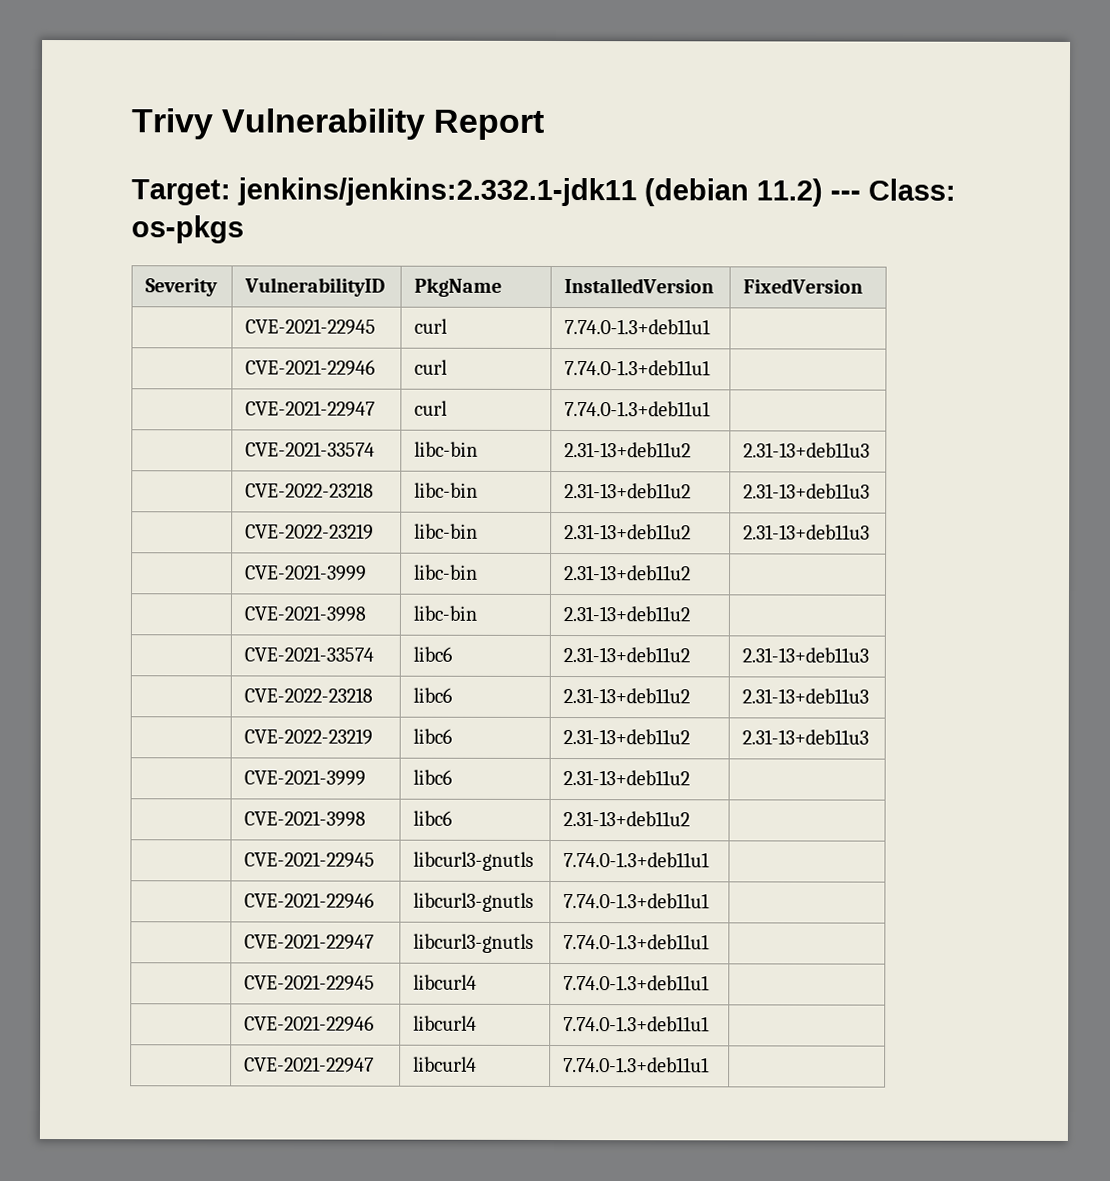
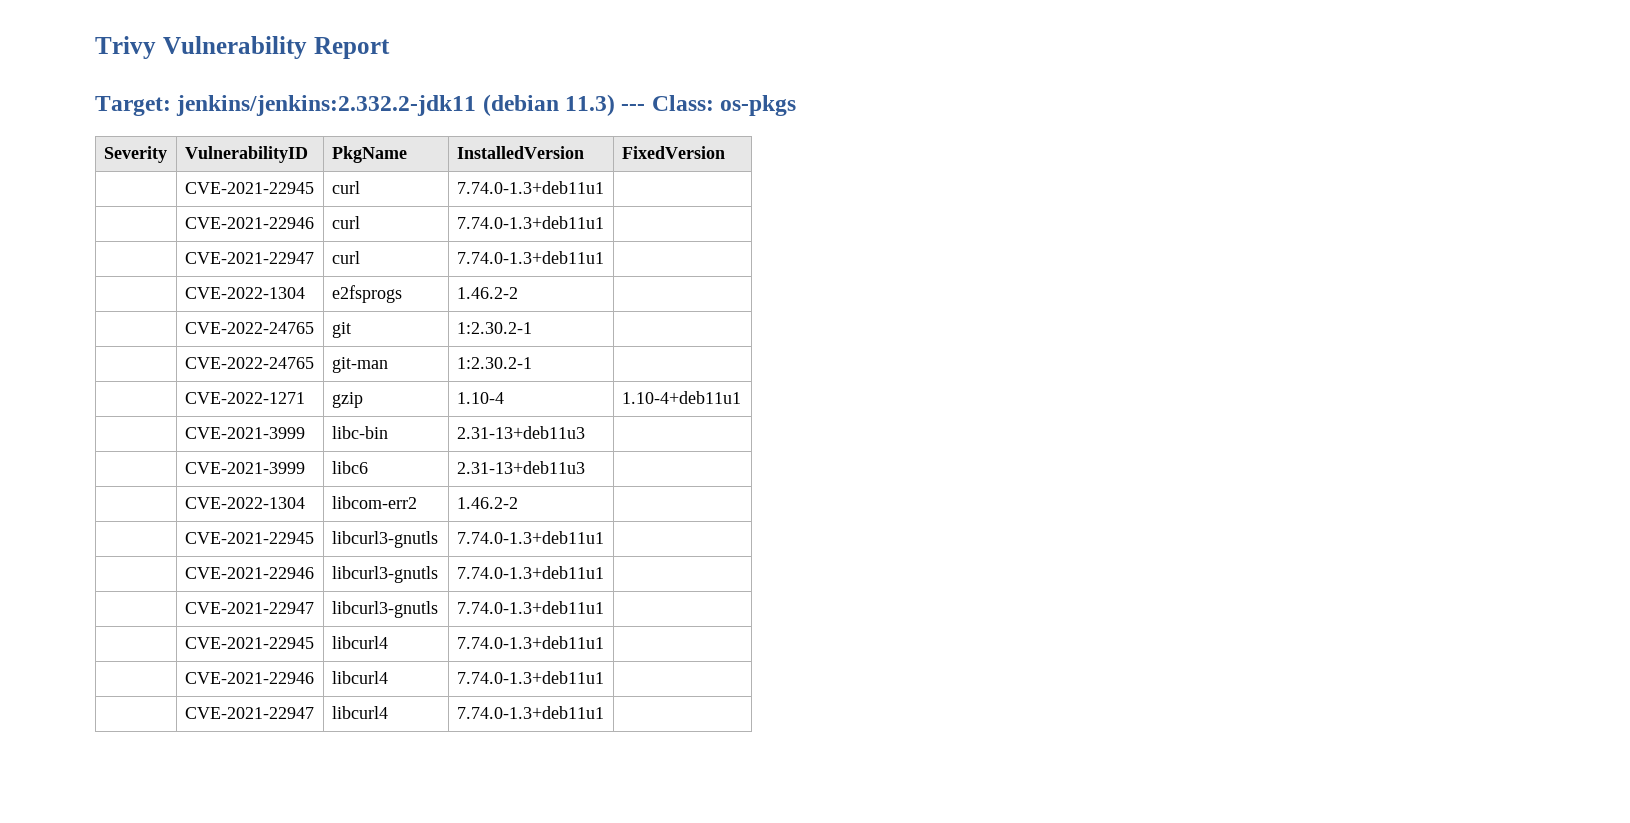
[237,177,823,207] jenkins/jenkins:2.332.1-jdk11 (debian 11.2) -> [176,94,616,116] jenkins/jenkins:2.332.2-jdk11 (debian 11.3)
[245,441,376,457] [414,441,479,457] [564,442,692,458] [743,442,871,458] [245,482,375,498] [414,482,479,498] [564,483,692,499] [743,483,871,499] [245,523,375,540] [414,523,479,539] [564,524,692,540] [743,524,871,540] [245,564,368,581] [414,564,479,580] [564,565,692,581] [244,605,367,622] [413,605,478,621] [563,606,691,622] [244,646,375,662] [413,646,453,662] [563,647,691,663] [742,647,870,663] [244,687,374,703] [413,687,453,703] [563,688,691,704] [742,688,870,704] [244,728,374,745] [413,728,453,744] [563,729,691,745] [742,729,870,745] [244,769,367,786] [413,769,453,785] [563,770,691,786] [244,810,367,827] [413,810,453,826] [563,811,691,827] CVE-2021-33574 | libc-bin | 2.31-13+deb11u2 | 2.31-13+deb11u3 // | CVE-2022-23218 | libc-bin | 2.31-13+deb11u2 | 2.31-13+deb11u3 // | CVE-2022-23219 | libc-bin | 2.31-13+deb11u2 | 2.31-13+deb11u3 // | CVE-2021-3999 | libc-bin | 2.31-13+deb11u2 | // | CVE-2021-3998 | libc-bin | 2.31-13+deb11u2 | // | CVE-2021-33574 | libc6 | 2.31-13+deb11u2 | 2.31-13+deb11u3 // | CVE-2022-23218 | libc6 | 2.31-13+deb11u2 | 2.31-13+deb11u3 // | CVE-2022-23219 | libc6 | 2.31-13+deb11u2 | 2.31-13+deb11u3 // | CVE-2021-3999 | libc6 | 2.31-13+deb11u2 | // | CVE-2021-3998 | libc6 | 2.31-13+deb11u2 -> [184,287,305,299] [331,285,402,303] [456,287,518,299] [184,322,314,334] [331,322,351,338] [456,322,532,334] [184,357,314,369] [331,357,388,373] [456,357,532,369] [184,392,305,404] [331,392,363,408] [456,392,504,404] [621,391,741,404] [184,427,305,439] [331,426,388,439] [456,426,585,439] [184,462,305,474] [331,461,368,474] [456,461,585,474] [184,497,305,509] [331,496,417,509] [456,497,518,509] CVE-2022-1304 | e2fsprogs | 1.46.2-2 | // | CVE-2022-24765 | git | 1:2.30.2-1 | // | CVE-2022-24765 | git-man | 1:2.30.2-1 | // | CVE-2022-1271 | gzip | 1.10-4 | 1.10-4+deb11u1 // | CVE-2021-3999 | libc-bin | 2.31-13+deb11u3 | // | CVE-2021-3999 | libc6 | 2.31-13+deb11u3 | // | CVE-2022-1304 | libcom-err2 | 1.46.2-2

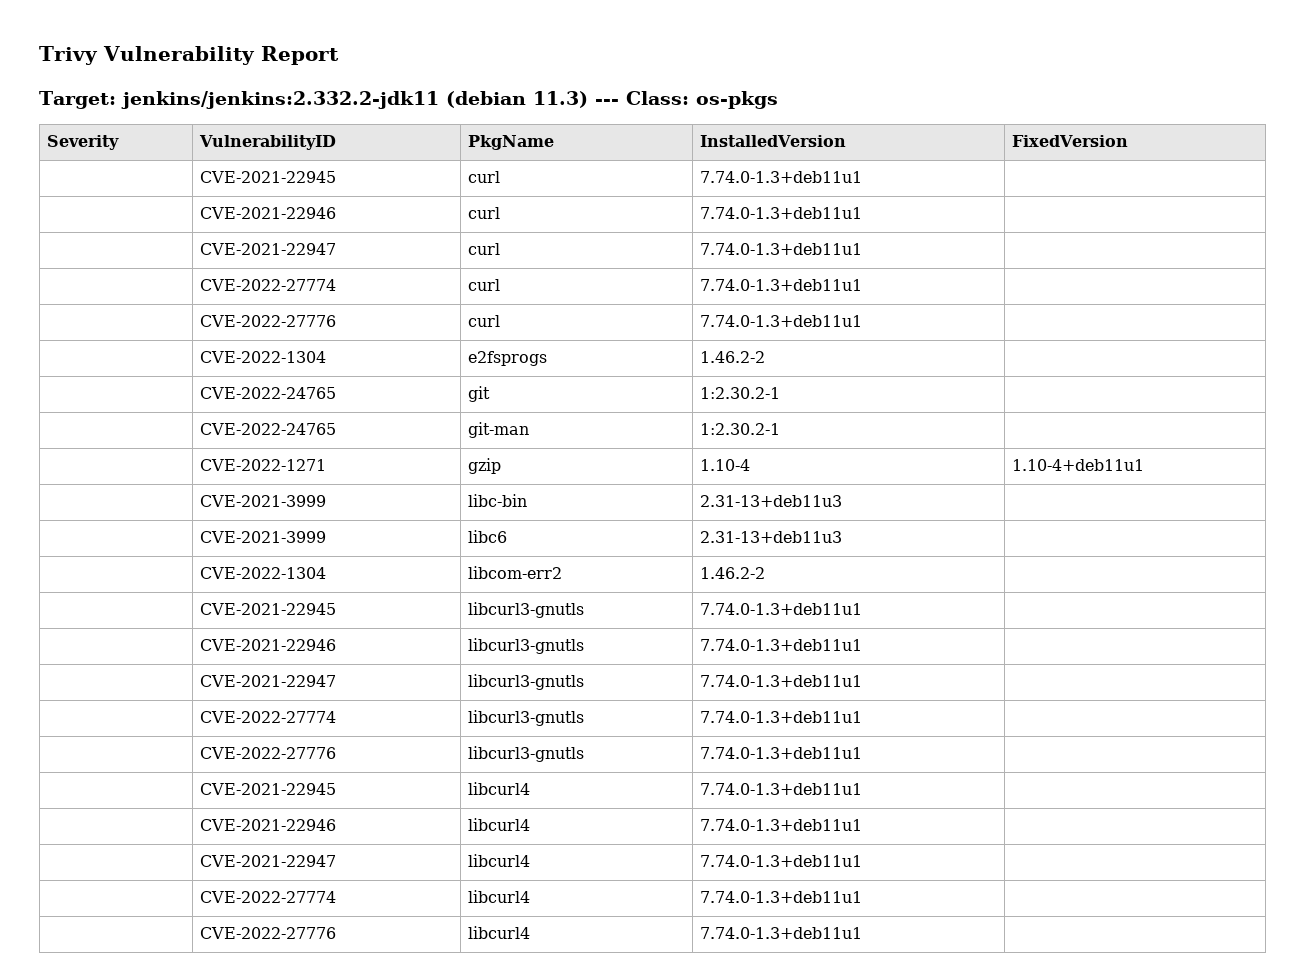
(604, 257) none -> [200,279,337,291] [468,279,501,291] [700,279,863,291] [200,315,337,327] [468,315,501,327] [700,315,863,327] // | CVE-2022-27774 | curl | 7.74.0-1.3+deb11u1 | // | CVE-2022-27776 | curl | 7.74.0-1.3+deb11u1 |
(604, 607) none -> [200,711,337,723] [468,710,585,726] [700,711,863,723] [200,747,337,759] [468,746,585,762] [700,747,863,759] // | CVE-2022-27774 | libcurl3-gnutls | 7.74.0-1.3+deb11u1 | // | CVE-2022-27776 | libcurl3-gnutls | 7.74.0-1.3+deb11u1 |
(604, 712) none -> [200,891,337,903] [468,890,531,903] [700,891,863,903] [200,927,337,939] [468,926,531,939] [700,927,863,939] // | CVE-2022-27774 | libcurl4 | 7.74.0-1.3+deb11u1 | // | CVE-2022-27776 | libcurl4 | 7.74.0-1.3+deb11u1 |

